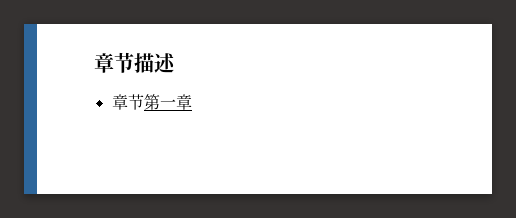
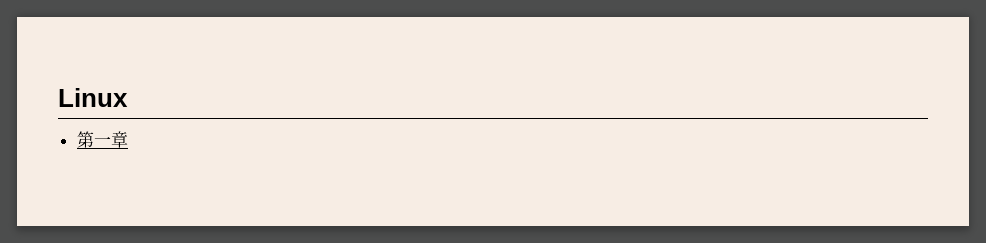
[94,52,176,73] [111,94,144,110] 章节描述 // 章节 -> [58,88,128,107] Linux //

